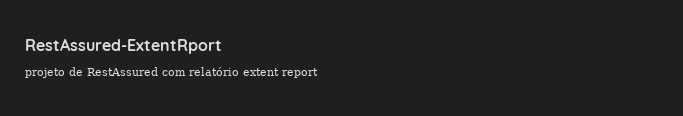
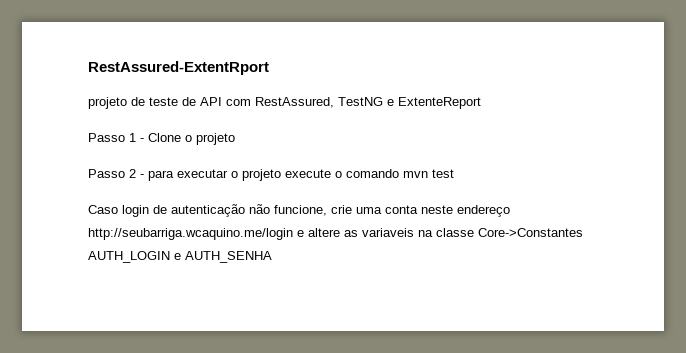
[87,67,318,78] RestAssured com relatório extent report -> [149,97,481,109] [88,133,235,145] [88,169,454,181] [88,204,510,217] [88,228,583,240] [88,251,272,263] teste de API com RestAssured, TestNG e ExtenteReport // Passo 1 - Clone o projeto // Passo 2 - para executar o projeto execute o comando mvn test // Caso login de autenticação não funcione, crie uma conta neste endereço http://seubarriga.wcaquino.me/login e altere as variaveis na classe Core->Constantes AUTH_LOGIN e AUTH_SENHA

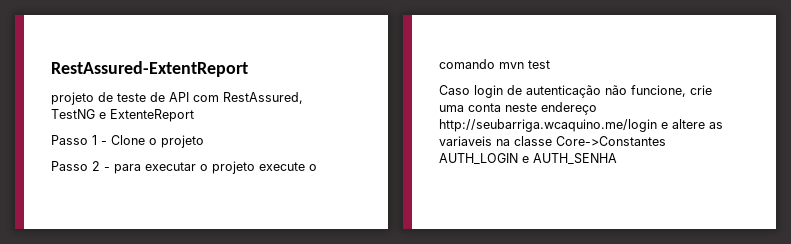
[88,61,269,75] RestAssured-ExtentRport -> [51,61,248,77] RestAssured-ExtentReport

